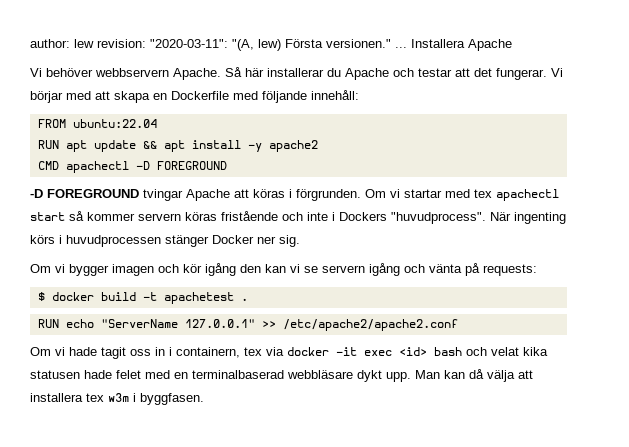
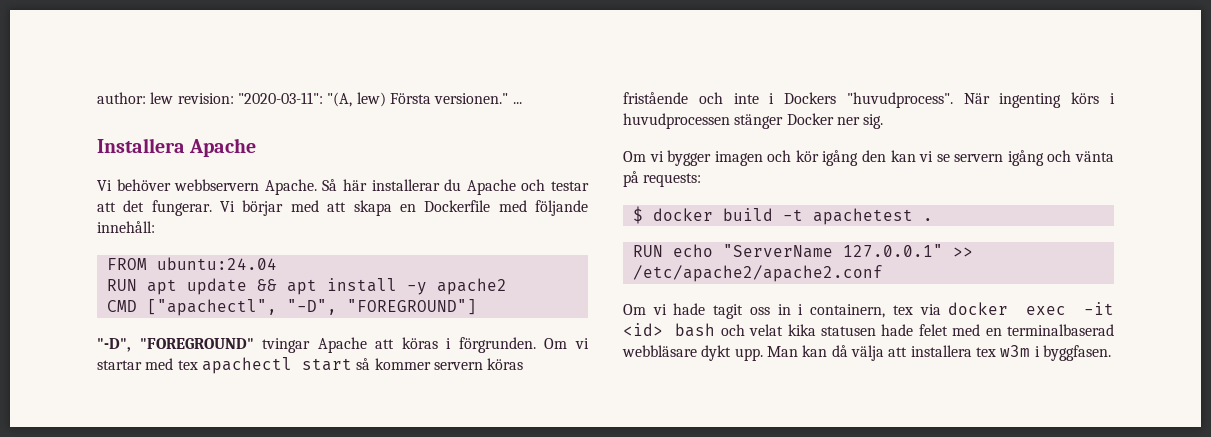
(407, 47) none -> (522, 103) //
[72,119,157,128] ubuntu:22.04 -> [156,257,277,270] ubuntu:24.04
[65,161,227,173] [30,189,139,198] apachectl -D FOREGROUND // -D FOREGROUND -> [146,299,477,316] [97,338,254,352] ["apachectl", "-D", "FOREGROUND"] // "-D", "FOREGROUND"
[336,347,392,356] -it exec -> [1026,302,1114,315] exec -it

